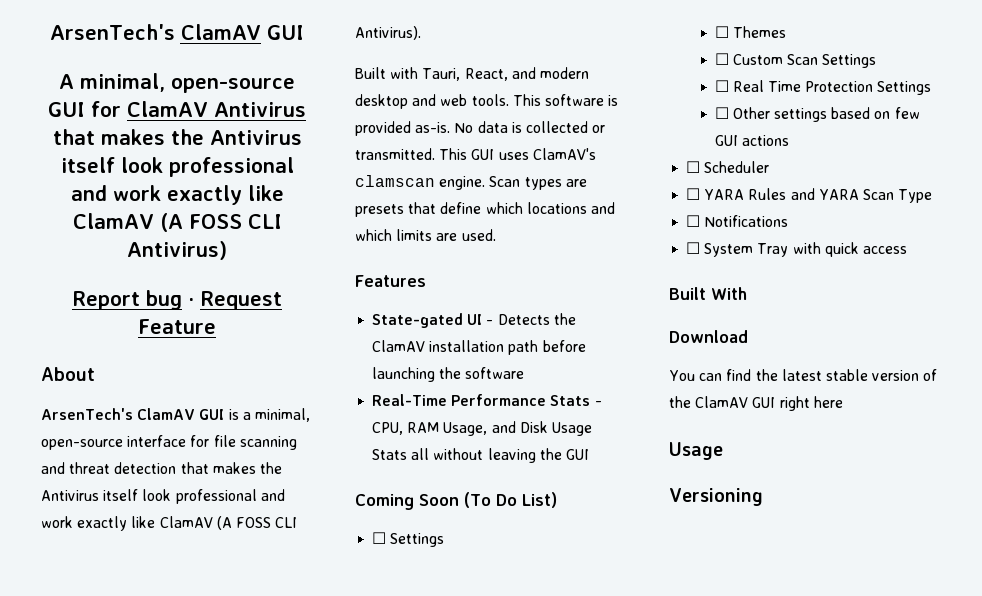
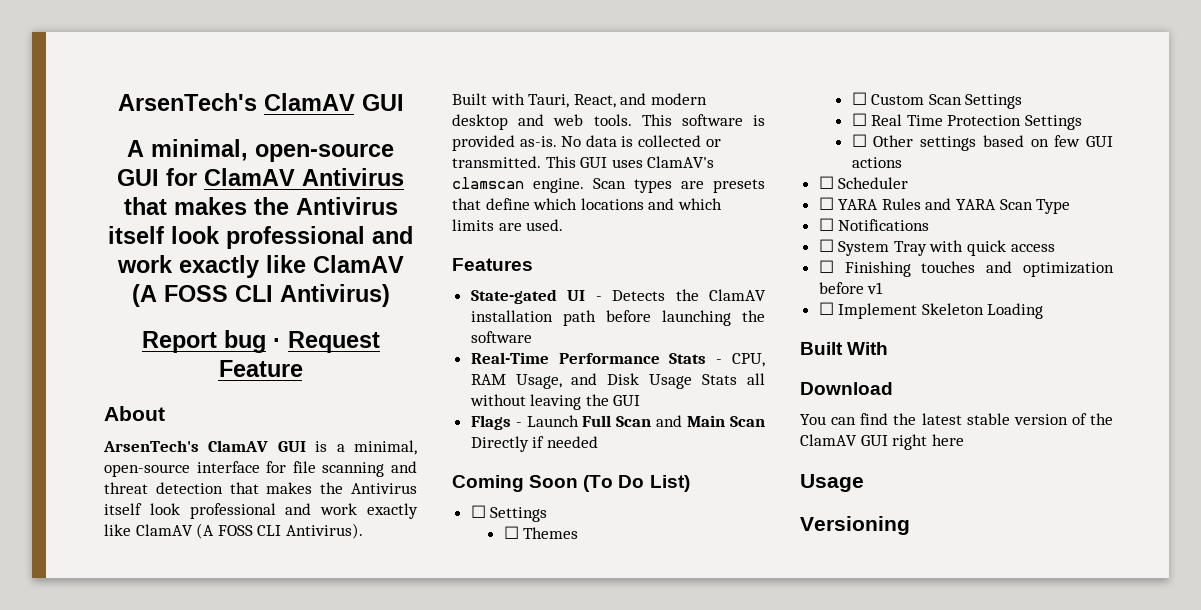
(589, 454) none -> [470,415,765,430] [470,436,598,452] // Flags - Launch Full Scan and Main Scan Directly if needed
(907, 250) none -> [818,260,1114,277] [818,282,884,294] [818,302,1044,319] // ☐ Finishing touches and optimization before v1 // ☐ Implement Skeleton Loading

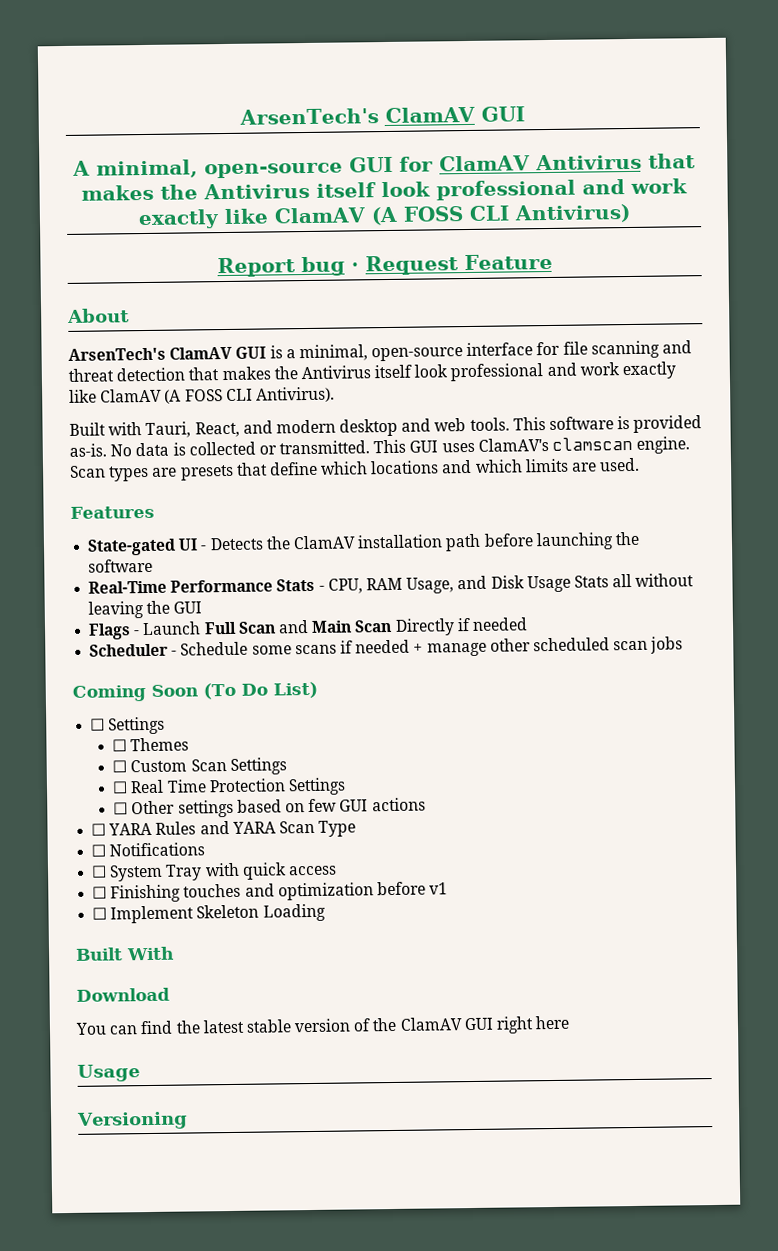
(598, 442) none -> [89,636,684,657] // Scheduler - Schedule some scans if needed + manage other scheduled scan jobs
[818,176,909,189] // ☐ Scheduler -> (426, 804) none

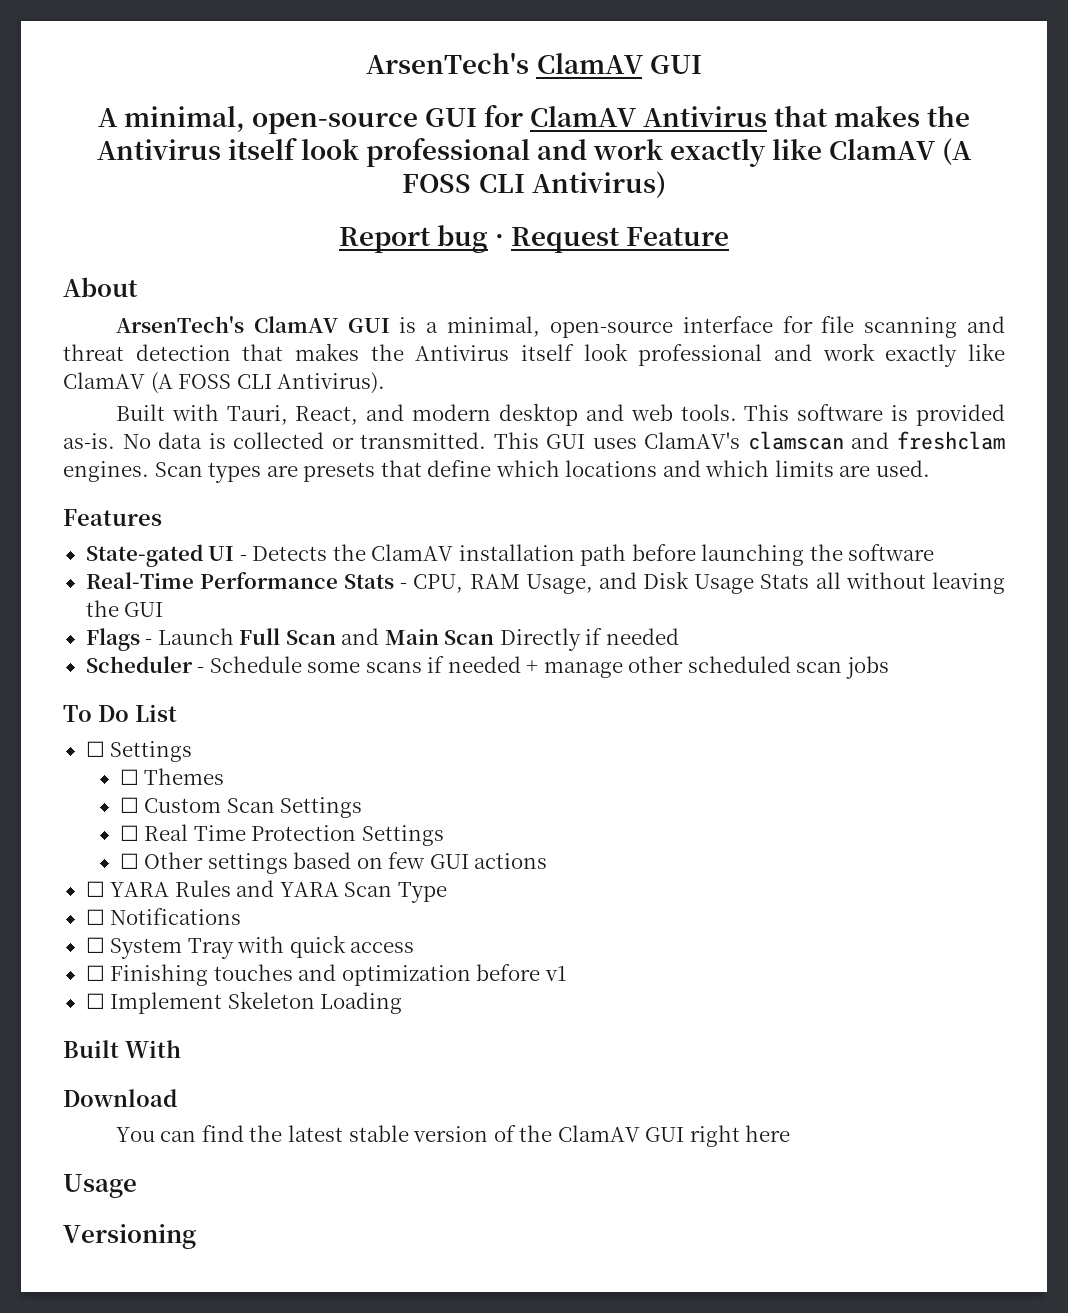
[636,436,691,454] engine. -> [851,431,1006,450] [63,461,149,482] and freshclam engines.
[72,681,318,702] Coming Soon (To Do List) -> [63,704,177,722] To Do List

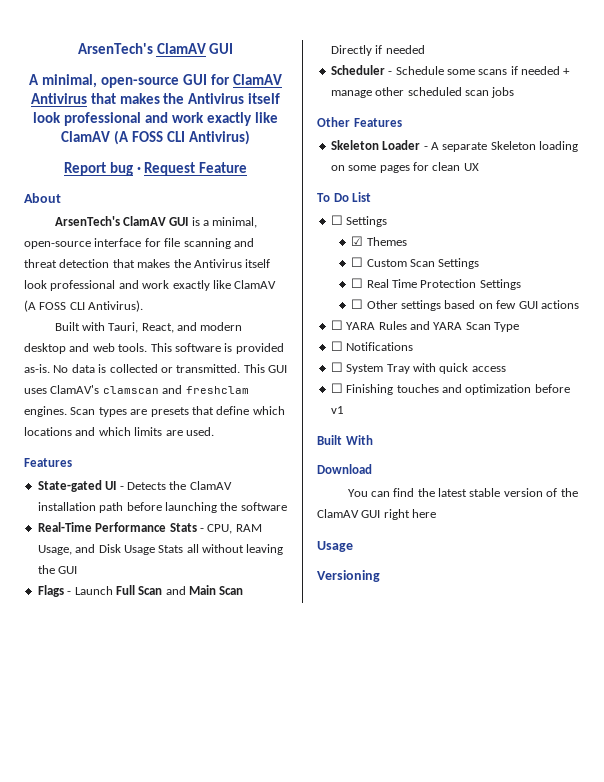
(889, 667) none -> [317,117,402,127] [330,140,578,152] [330,162,479,173] // Other Features // Skeleton Loader - A separate Skeleton loading on some pages for clean UX
[119,769,139,785] ☐ -> [351,236,364,246] ☑
[85,991,403,1014] // ☐ Implement Skeleton Loading -> (344, 410) none

